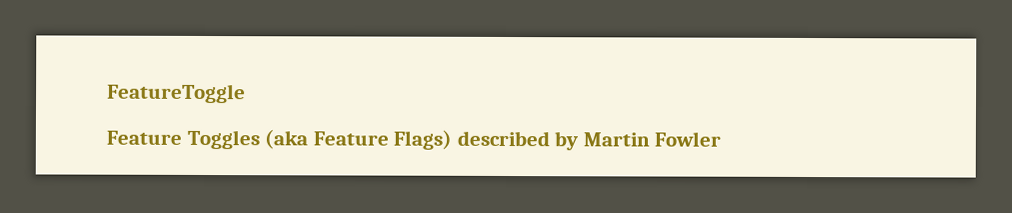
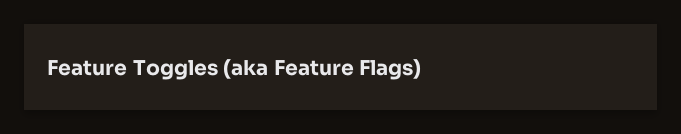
[107,83,246,104] FeatureToggle // -> (47, 68) none
[456,130,722,151] described by Martin Fowler -> (422, 69) none

